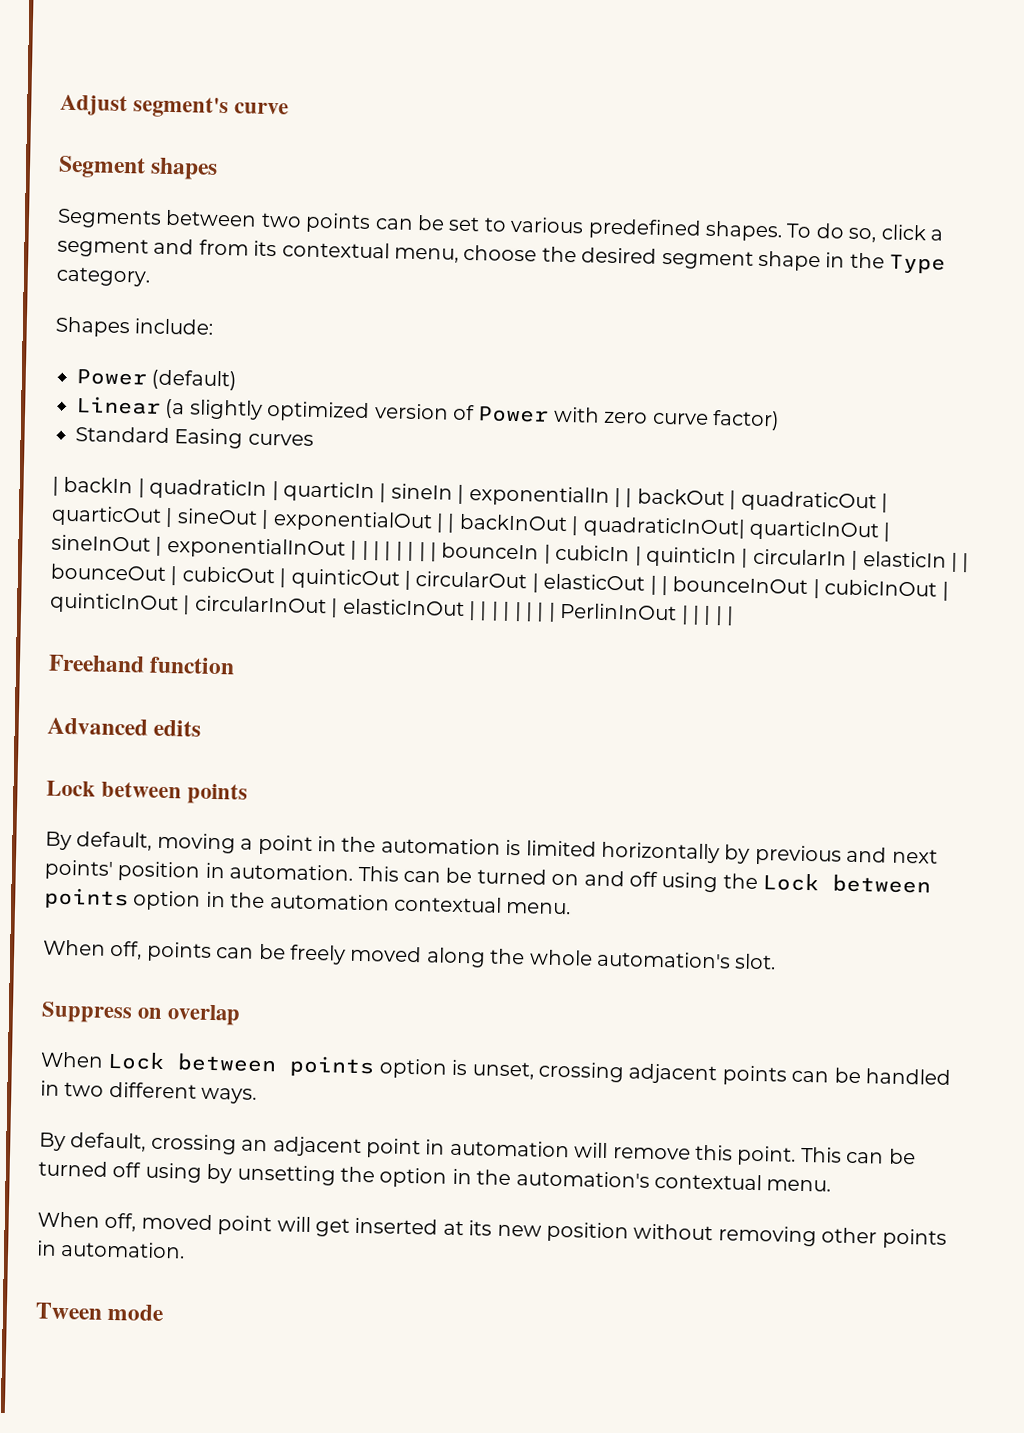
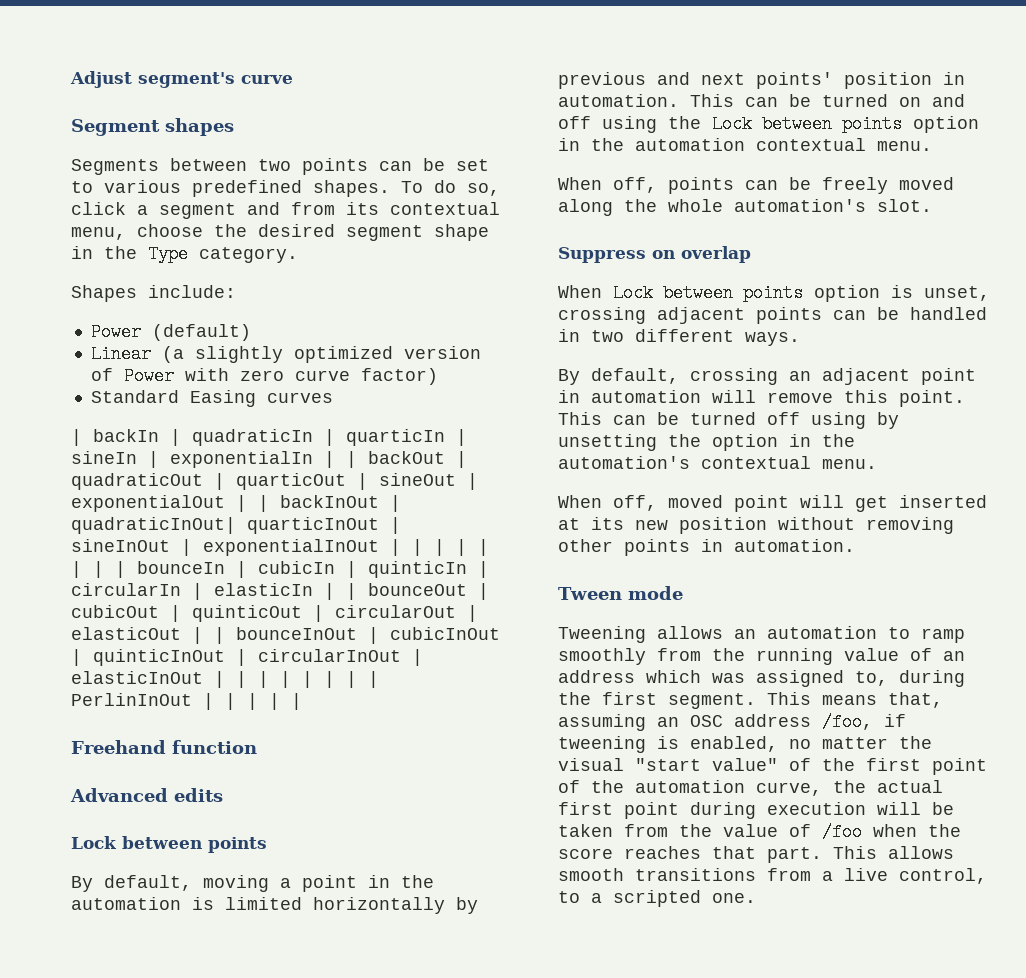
(166, 1312) none -> [558,626,965,643] [558,648,965,665] [558,670,965,687] [558,692,943,709] [558,713,906,731] [558,736,932,753] [558,758,987,775] [558,780,943,796] [558,802,954,819] [558,823,961,841] [558,846,954,863] [558,868,987,884] [558,890,756,907] // Tweening allows an automation to ramp smoothly from the running value of an address which was assigned to, during the first segment. This means that, assuming an OSC address /foo, if tweening is enabled, no matter the visual "start value" of the first point of the automation curve, the actual first point during execution will be taken from the value of /foo when the score reaches that part. This allows smooth transitions from a live control, to a scripted one.

